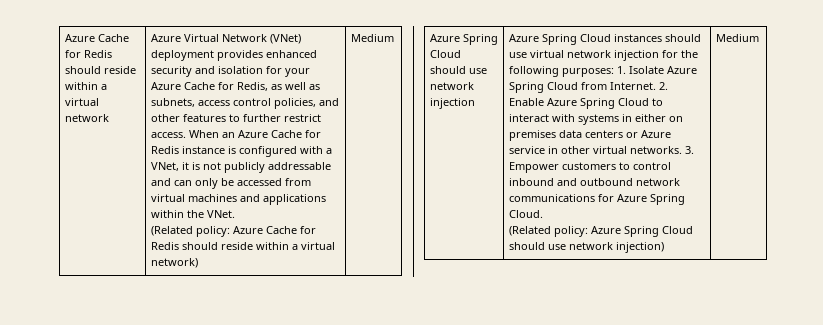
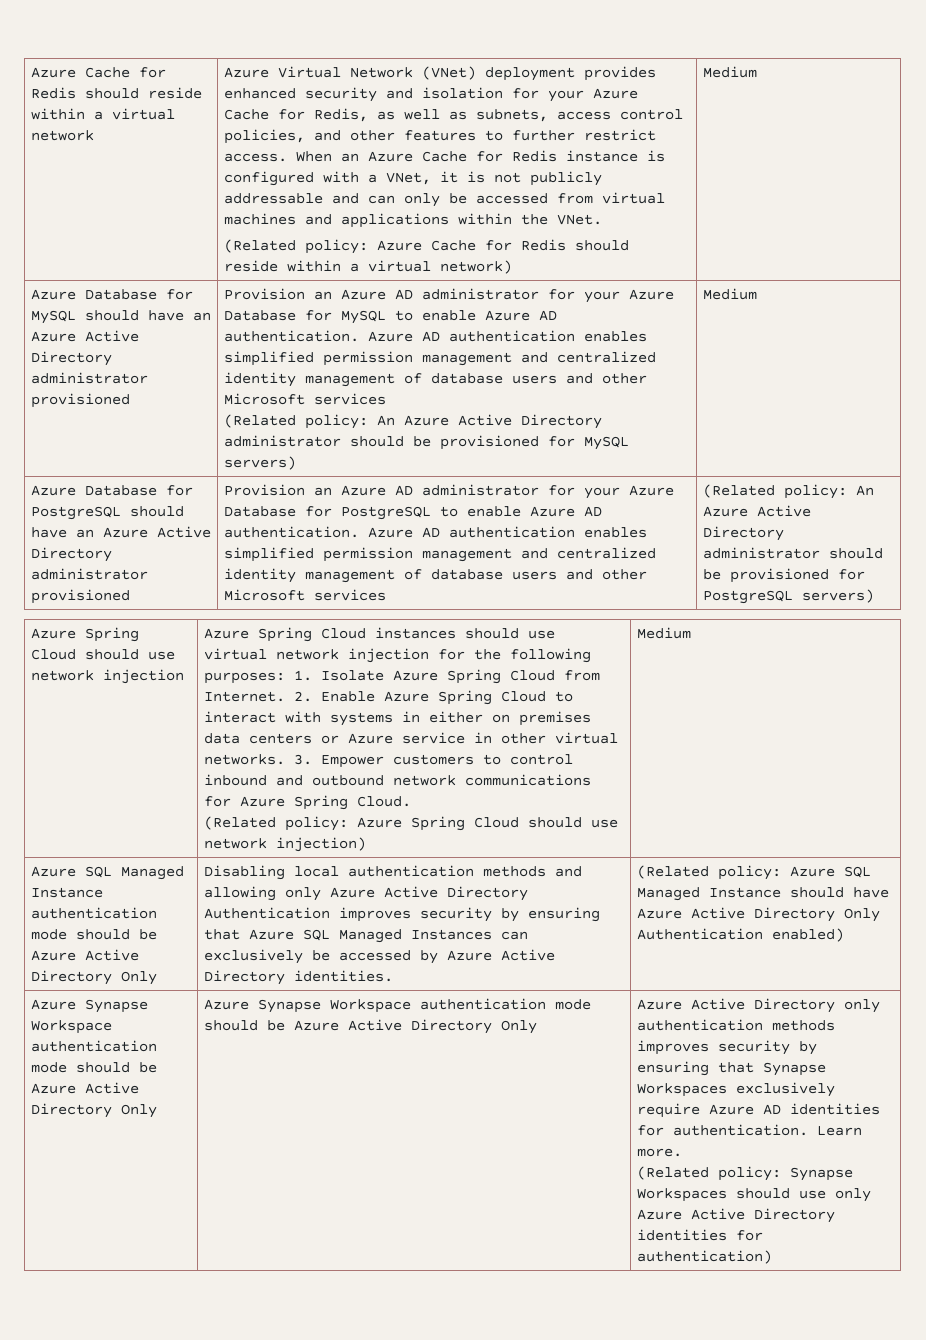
(394, 38) none -> [30,289,193,300] [30,310,211,324] [30,330,139,342] [30,351,112,366] [30,372,148,384] [30,393,130,408] [223,288,674,303] [223,310,557,324] [223,330,647,342] [223,351,656,366] [223,372,647,387] [223,393,386,405] [223,414,602,429] [223,435,629,450] [223,456,296,470] [702,288,757,300] [30,485,193,496] [30,506,184,520] [30,526,211,538] [30,547,112,562] [30,568,148,580] [30,589,130,604] [223,484,674,499] [223,506,602,520] [223,526,647,538] [223,547,656,562] [223,568,647,583] [223,589,386,601] [702,484,874,499] [702,505,811,517] [702,526,784,541] [702,547,883,559] [702,568,865,583] [702,589,874,604] // Azure Database for MySQL should have an Azure Active Directory administrator provisioned | Provision an Azure AD administrator for your Azure Database for MySQL to enable Azure AD authentication. Azure AD authentication enables simplified permission management and centralized identity management of database users and other Microsoft services // (Related policy: An Azure Active Directory administrator should be provisioned for MySQL servers) | Medium // Azure Database for PostgreSQL should have an Azure Active Directory administrator provisioned | Provision an Azure AD administrator for your Azure Database for PostgreSQL to enable Azure AD authentication. Azure AD authentication enables simplified permission management and centralized identity management of database users and other Microsoft services | (Related policy: An Azure Active Directory administrator should be provisioned for PostgreSQL servers)
(759, 38) none -> [30,866,184,880] [30,887,103,898] [30,907,157,919] [30,929,157,940] [30,949,139,961] [30,970,157,985] [203,865,582,880] [203,886,528,901] [203,907,600,922] [203,929,528,943] [203,949,555,964] [203,970,393,985] [636,865,871,880] [636,887,889,901] [636,907,880,922] [636,928,844,942] [30,999,148,1013] [30,1020,112,1034] [30,1040,157,1052] [30,1062,157,1073] [30,1082,139,1094] [30,1103,157,1118] [203,998,591,1013] [203,1019,537,1034] [636,998,880,1013] [636,1019,835,1031] [636,1040,817,1055] [636,1061,826,1076] [636,1082,835,1097] [636,1103,880,1118] [636,1124,862,1136] [636,1148,682,1157] [636,1166,853,1181] [636,1188,871,1202] [636,1208,835,1223] [636,1229,763,1241] [636,1250,772,1264] // Azure SQL Managed Instance authentication mode should be Azure Active Directory Only | Disabling local authentication methods and allowing only Azure Active Directory Authentication improves security by ensuring that Azure SQL Managed Instances can exclusively be accessed by Azure Active Directory identities. | (Related policy: Azure SQL Managed Instance should have Azure Active Directory Only Authentication enabled) // Azure Synapse Workspace authentication mode should be Azure Active Directory Only | Azure Synapse Workspace authentication mode should be Azure Active Directory Only | Azure Active Directory only authentication methods improves security by ensuring that Synapse Workspaces exclusively require Azure AD identities for authentication. Learn more. // (Related policy: Synapse Workspaces should use only Azure Active Directory identities for authentication)

